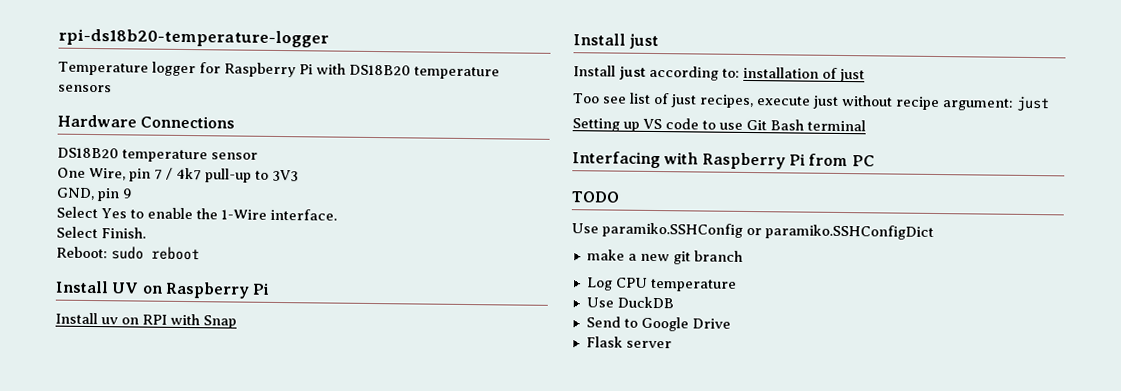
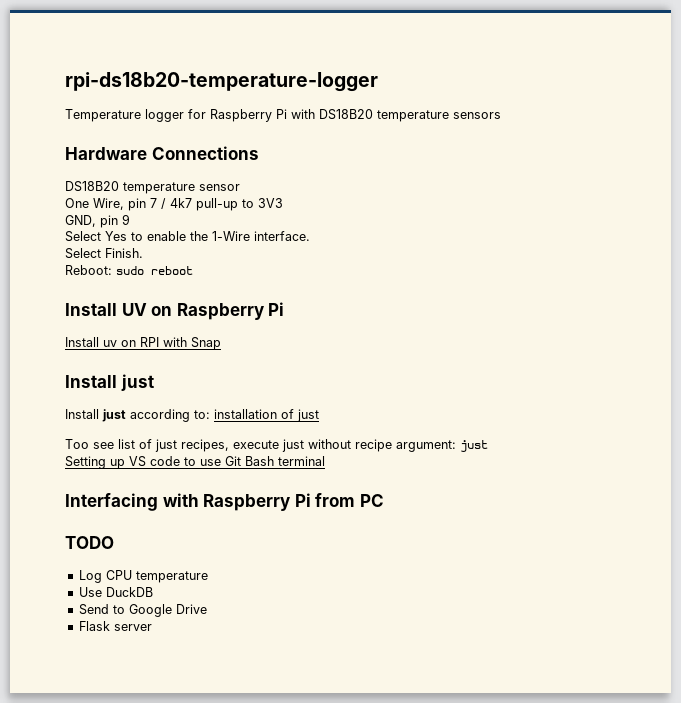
[571,222,934,240] [586,249,743,265] // Use paramiko.SSHConfig or paramiko.SSHConfigDict // make a new git branch -> (114, 542) none

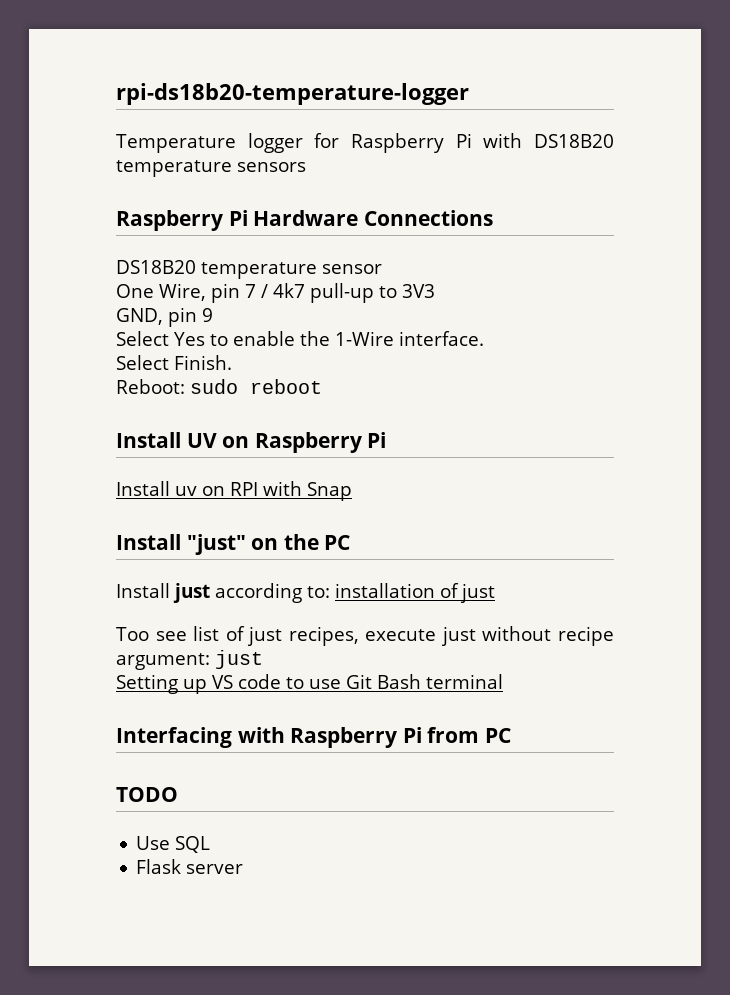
(501, 115) none -> [116,210,248,231] Raspberry Pi
[120,374,154,391] just -> [186,534,351,555] "just" on the PC
[78,570,208,583] [78,587,153,597] [78,604,207,617] Log CPU temperature // Use DuckDB // Send to Google Drive -> [136,836,211,853] Use SQL

